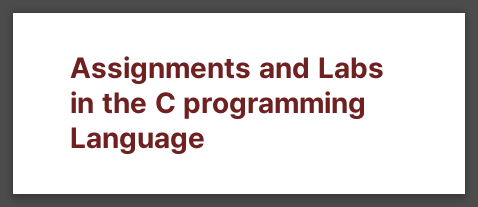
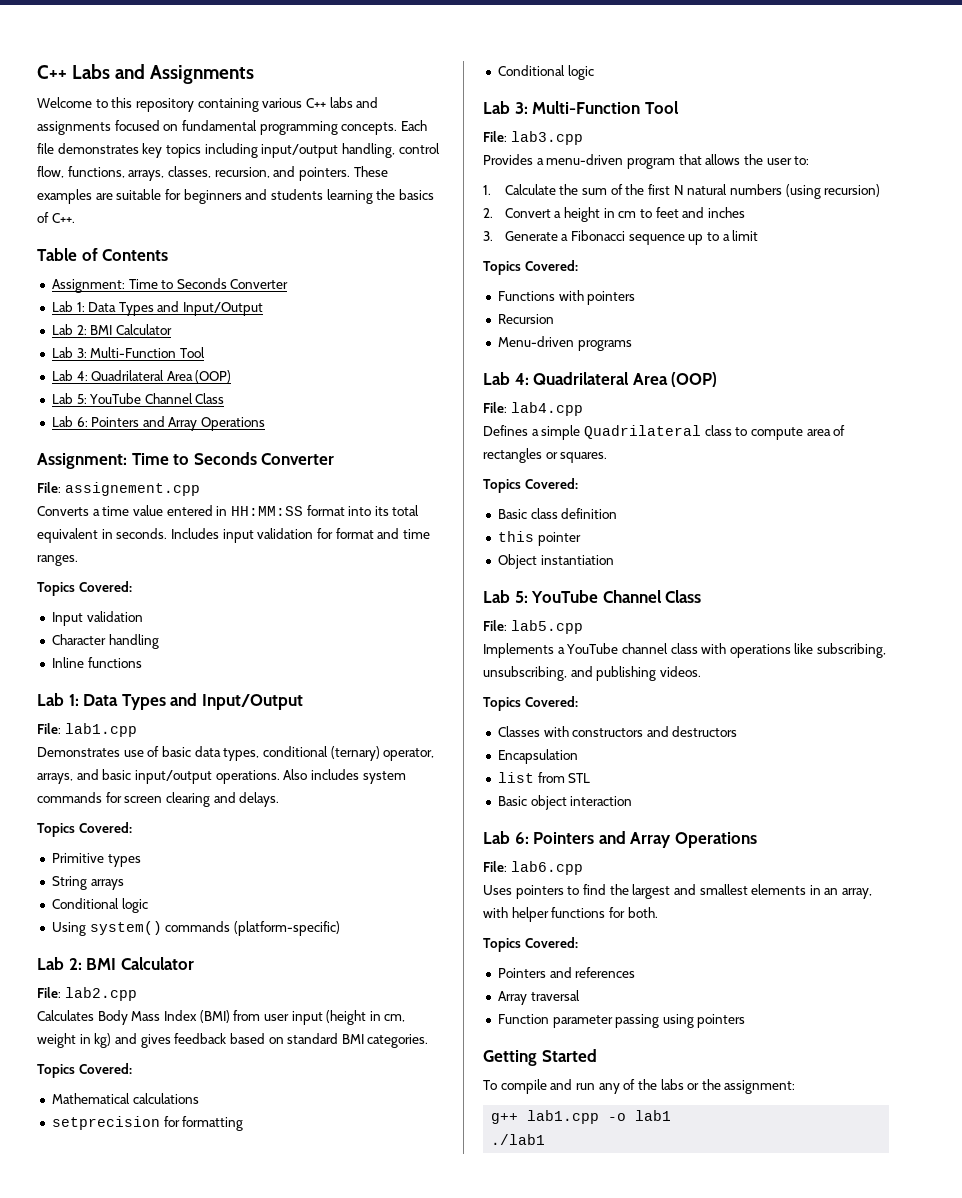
[70,56,384,85] [70,91,367,120] [70,127,205,155] Assignments and Labs in the C programming Language -> [37,64,255,84] [37,97,379,112] [37,120,427,135] [37,143,440,158] [37,166,388,181] [37,189,434,204] [37,212,75,223] [37,248,169,261] [51,278,289,293] [51,301,264,316] [51,324,172,335] [51,347,205,358] [51,370,232,383] [51,393,225,404] [51,416,266,431] [37,452,335,469] [37,482,200,496] [37,505,420,516] [37,528,430,543] [37,555,78,566] [37,581,132,596] [51,611,143,626] [51,634,159,649] [51,657,142,668] [37,693,303,710] [37,723,137,737] [37,746,435,761] [37,769,406,784] [37,792,280,807] [37,822,132,837] [51,853,141,867] [51,876,124,890] [51,898,148,913] [51,921,340,936] [37,957,194,970] [37,987,137,1001] [37,1010,406,1025] [37,1033,429,1048] [37,1063,132,1078] [51,1093,199,1104] [51,1116,244,1131] [497,65,594,80] [483,101,679,114] [483,131,583,145] [483,154,810,169] [483,184,881,199] [483,207,745,222] [483,230,759,245] [483,260,578,275] [497,290,636,305] [497,314,554,324] [497,336,632,351] [483,372,718,387] [483,402,583,416] [483,425,846,440] [483,448,608,463] [483,478,578,493] [497,508,618,519] [497,531,581,546] [497,554,614,569] [483,590,702,603] [483,620,583,634] [483,643,887,658] [483,666,701,681] [483,696,578,711] [497,726,738,737] [497,749,578,764] [497,772,591,783] [497,795,633,810] [483,831,757,848] [483,861,583,875] [483,884,873,899] [483,907,658,922] [483,937,578,952] [497,967,636,978] [497,990,580,1005] [497,1014,746,1028] [483,1049,597,1066] [483,1079,796,1094] [491,1110,672,1124] [491,1134,546,1145] C++ Labs and Assignments // Welcome to this repository containing various C++ labs and assignments focused on fundamental programming concepts. Each file demonstrates key topics including input/output handling, control flow, functions, arrays, classes, recursion, and pointers. These examples are suitable for beginners and students learning the basics of C++. // Table of Contents // Assignment: Time to Seconds Converter // Lab 1: Data Types and Input/Output // Lab 2: BMI Calculator // Lab 3: Multi-Function Tool // Lab 4: Quadrilateral Area (OOP) // Lab 5: YouTube Channel Class // Lab 6: Pointers and Array Operations // Assignment: Time to Seconds Converter // File: assignement.cpp // Converts a time value entered in HH:MM:SS format into its total equivalent in seconds. Includes input validation for format and time ranges. // Topics Covered: // Input validation // Character handling // Inline functions // Lab 1: Data Types and Input/Output // File: lab1.cpp // Demonstrates use of basic data types, conditional (ternary) operator, arrays, and basic input/output operations. Also includes system commands for screen clearing and delays. // Topics Covered: // Primitive types // String arrays // Conditional logic // Using system() commands (platform-specific) // Lab 2: BMI Calculator // File: lab2.cpp // Calculates Body Mass Index (BMI) from user input (height in cm, weight in kg) and gives feedback based on standard BMI categories. // Topics Covered: // Mathematical calculations // setprecision for formatting // Conditional logic // Lab 3: Multi-Function Tool // File: lab3.cpp // Provides a menu-driven program that allows the user to: // 1. Calculate the sum of the first N natural numbers (using recursion) // 2. Convert a height in cm to feet and inches // 3. Generate a Fibonacci sequence up to a limit // Topics Covered: // Functions with pointers // Recursion // Menu-driven programs // Lab 4: Quadrilateral Area (OOP) // File: lab4.cpp // Defines a simple Quadrilateral class to compute area of rectangles or squares. // Topics Covered: // Basic class definition // this pointer // Object instantiation // Lab 5: YouTube Channel Class // File: lab5.cpp // Implements a YouTube channel class with operations like subscribing, unsubscribing, and publishing videos. // Topics Covered: // Classes with constructors and destructors // Encapsulation // list from STL // Basic object interaction // Lab 6: Pointers and Array Operations // File: lab6.cpp // Uses pointers to find the largest and smallest elements in an array, with helper functions for both. // Topics Covered: // Pointers and references // Array traversal // Function parameter passing using pointers // Getting Started // To compile and run any of the labs or the assignment: // g++ lab1.cpp -o lab1 // ./lab1

